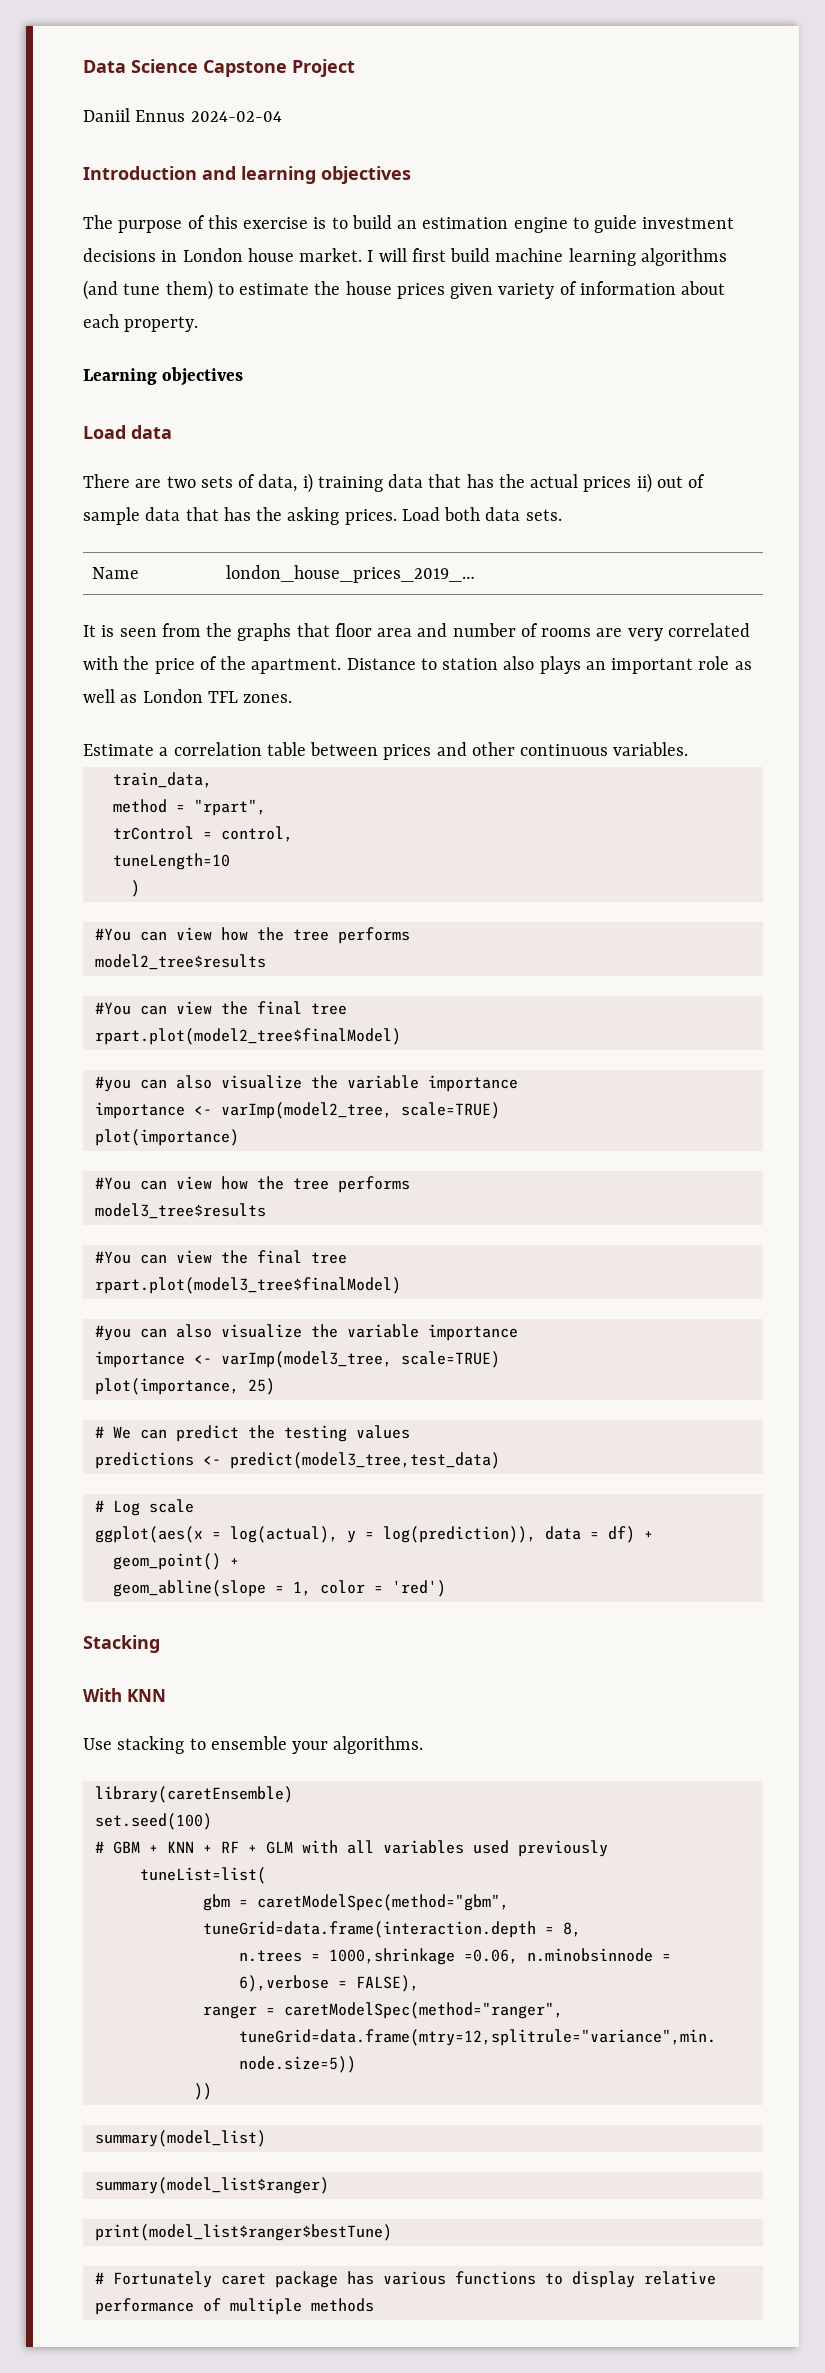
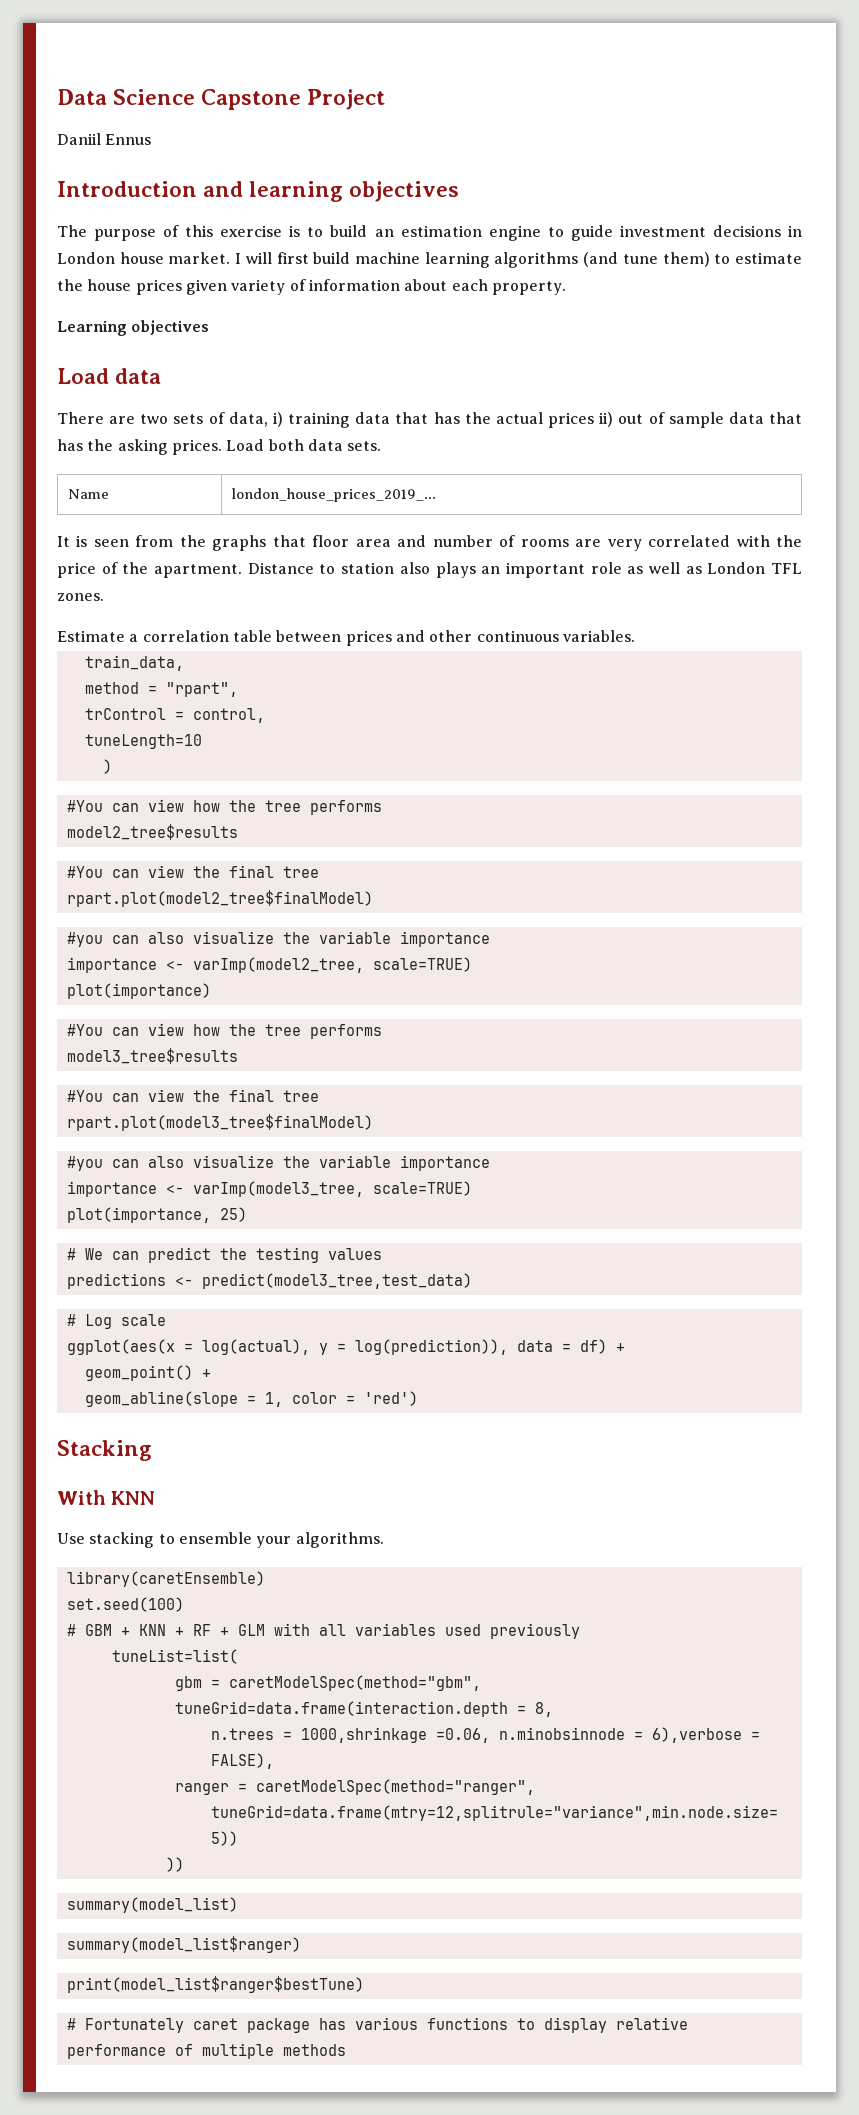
[190,111,282,122] 2024-02-04 -> (152, 139) none

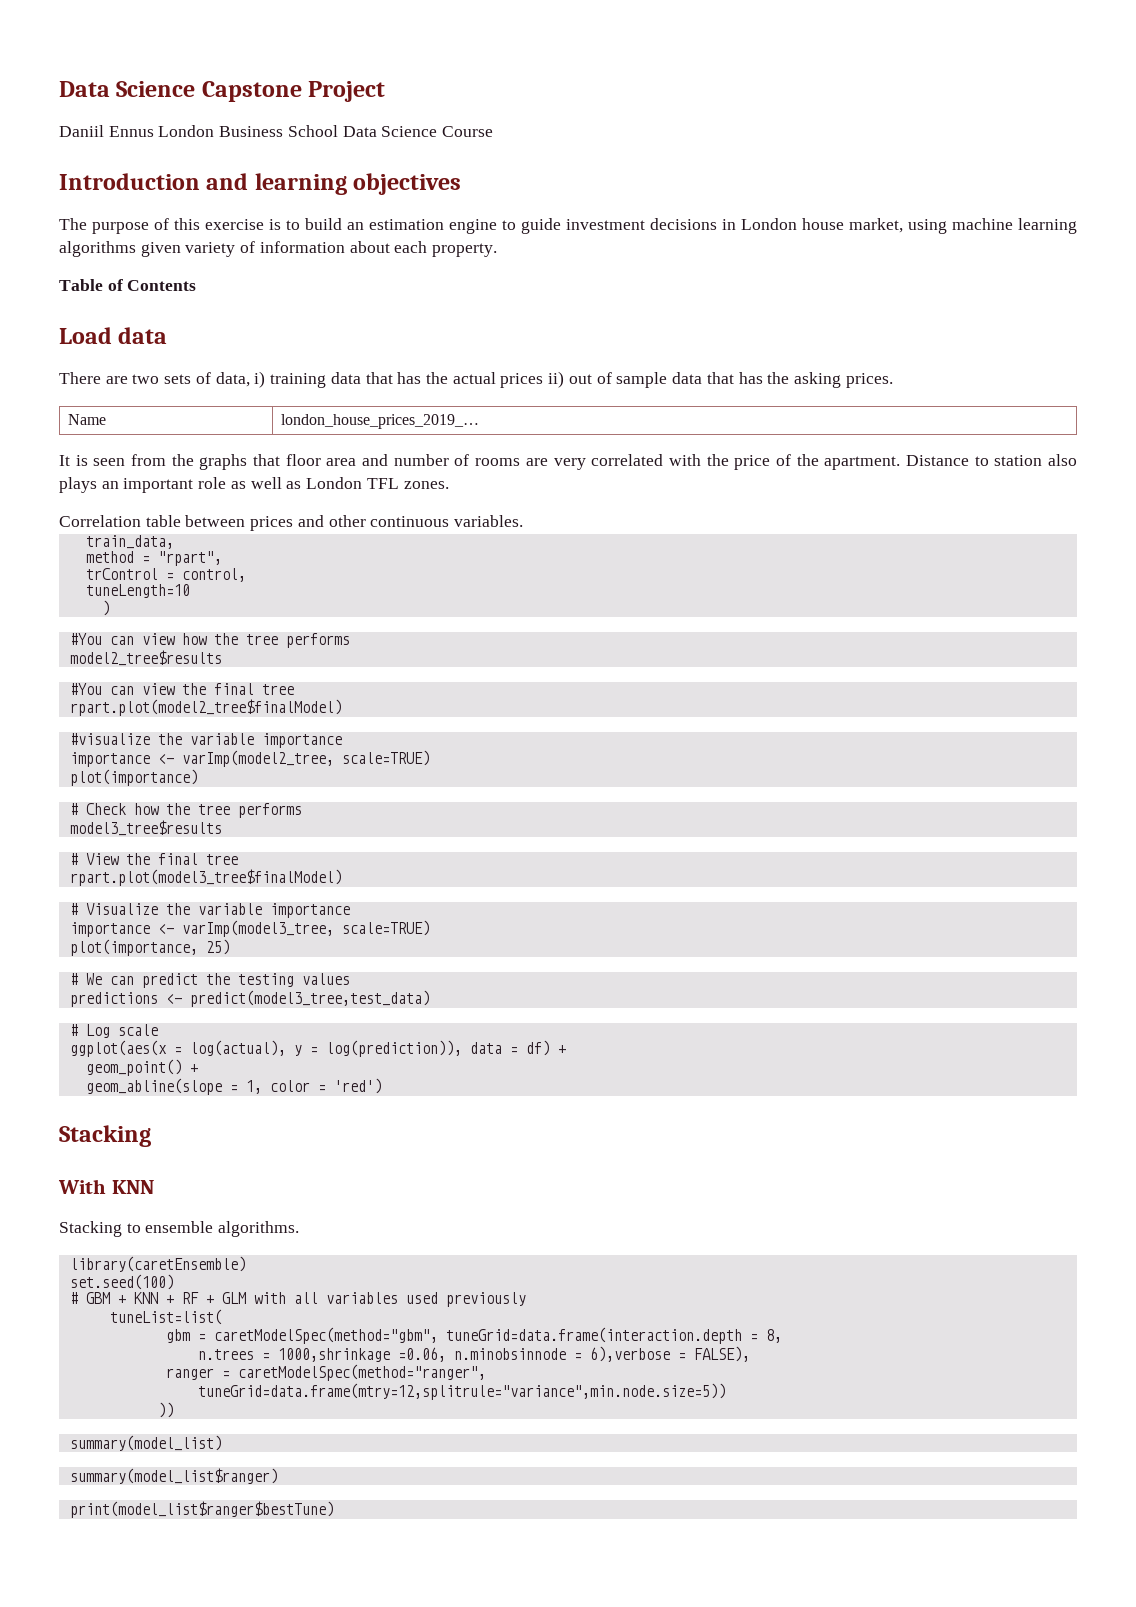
(152, 139) none -> [158,125,494,137] London Business School Data Science Course
[168,252,802,268] [57,279,182,295] market. I will first build machine learning algorithms (and tune them) to estimate the house prices -> [849,218,1077,234] [59,241,136,257] market, using machine learning algorithms
[57,320,210,336] Learning objectives -> [59,279,197,291] Table of Contents
[226,439,382,451] Load both data sets. -> (893, 380) none
[57,630,229,642] Estimate a correlation -> [59,515,141,527] Correlation
[66,931,274,947] #you can also visualize -> [69,733,150,745] #visualize
[66,1023,184,1036] #You can view -> [69,803,126,815] # Check
[66,1089,184,1102] #You can view -> [69,853,119,865] # View
[66,1155,274,1171] #you can also visualize -> [69,903,158,915] # Visualize
[57,1532,155,1548] Use stacking -> [59,1221,122,1237] Stacking
[256,1536,292,1548] your -> (214, 1227) none
[66,2017,688,2033] [66,2043,346,2059] // # Fortunately caret package has various functions to display relative performance of multiple methods -> (334, 1509) none

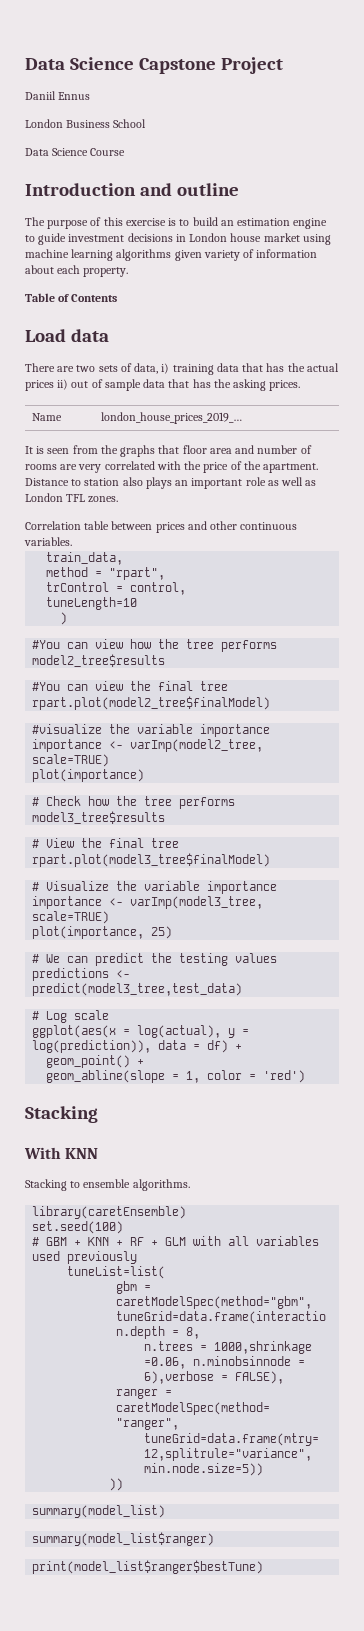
(154, 131) none -> (91, 96) //
(338, 131) none -> (147, 123) //
[254,173,462,195] learning objectives -> [176,183,239,196] outline
[849,218,903,233] market, -> [263,233,300,242] market

